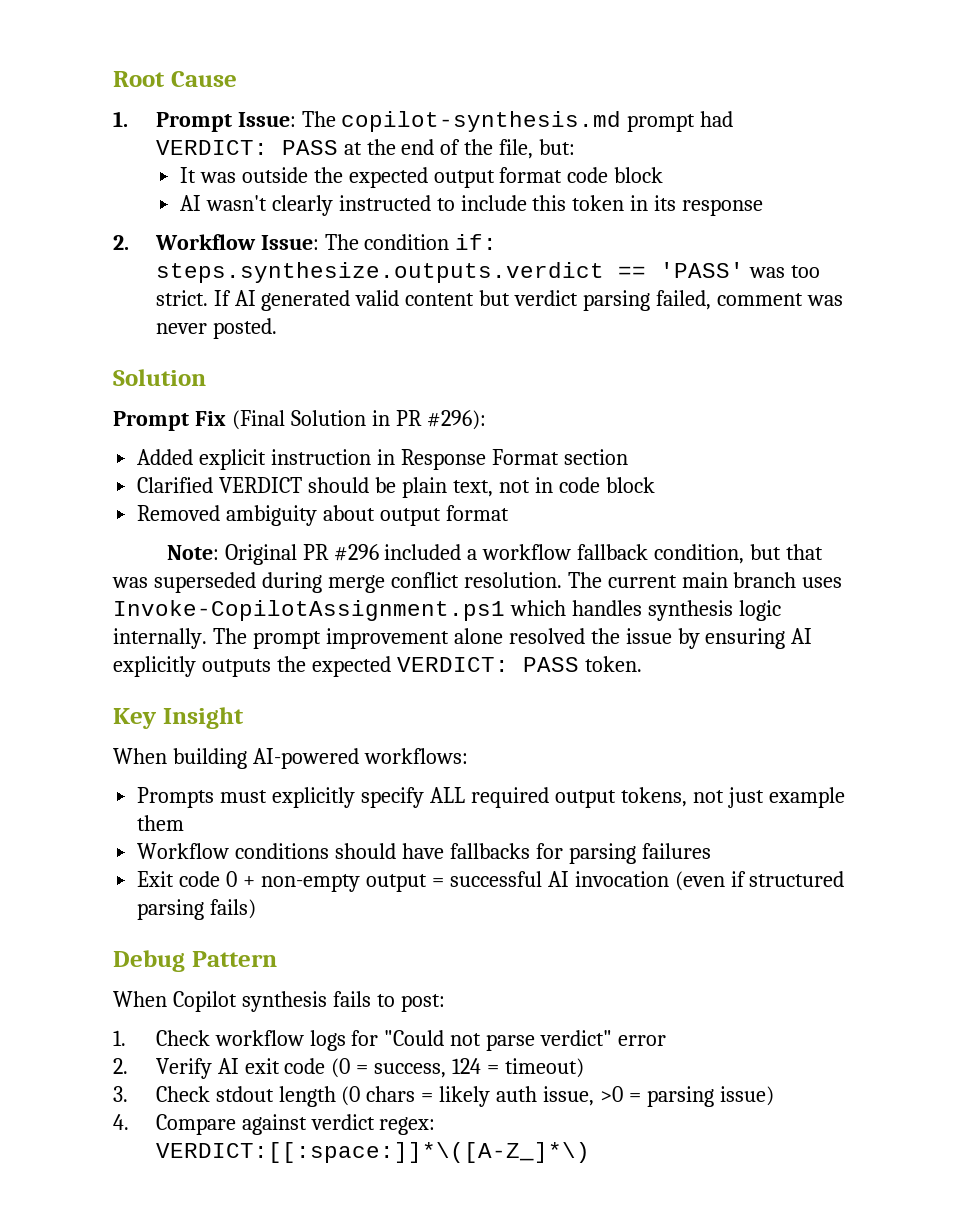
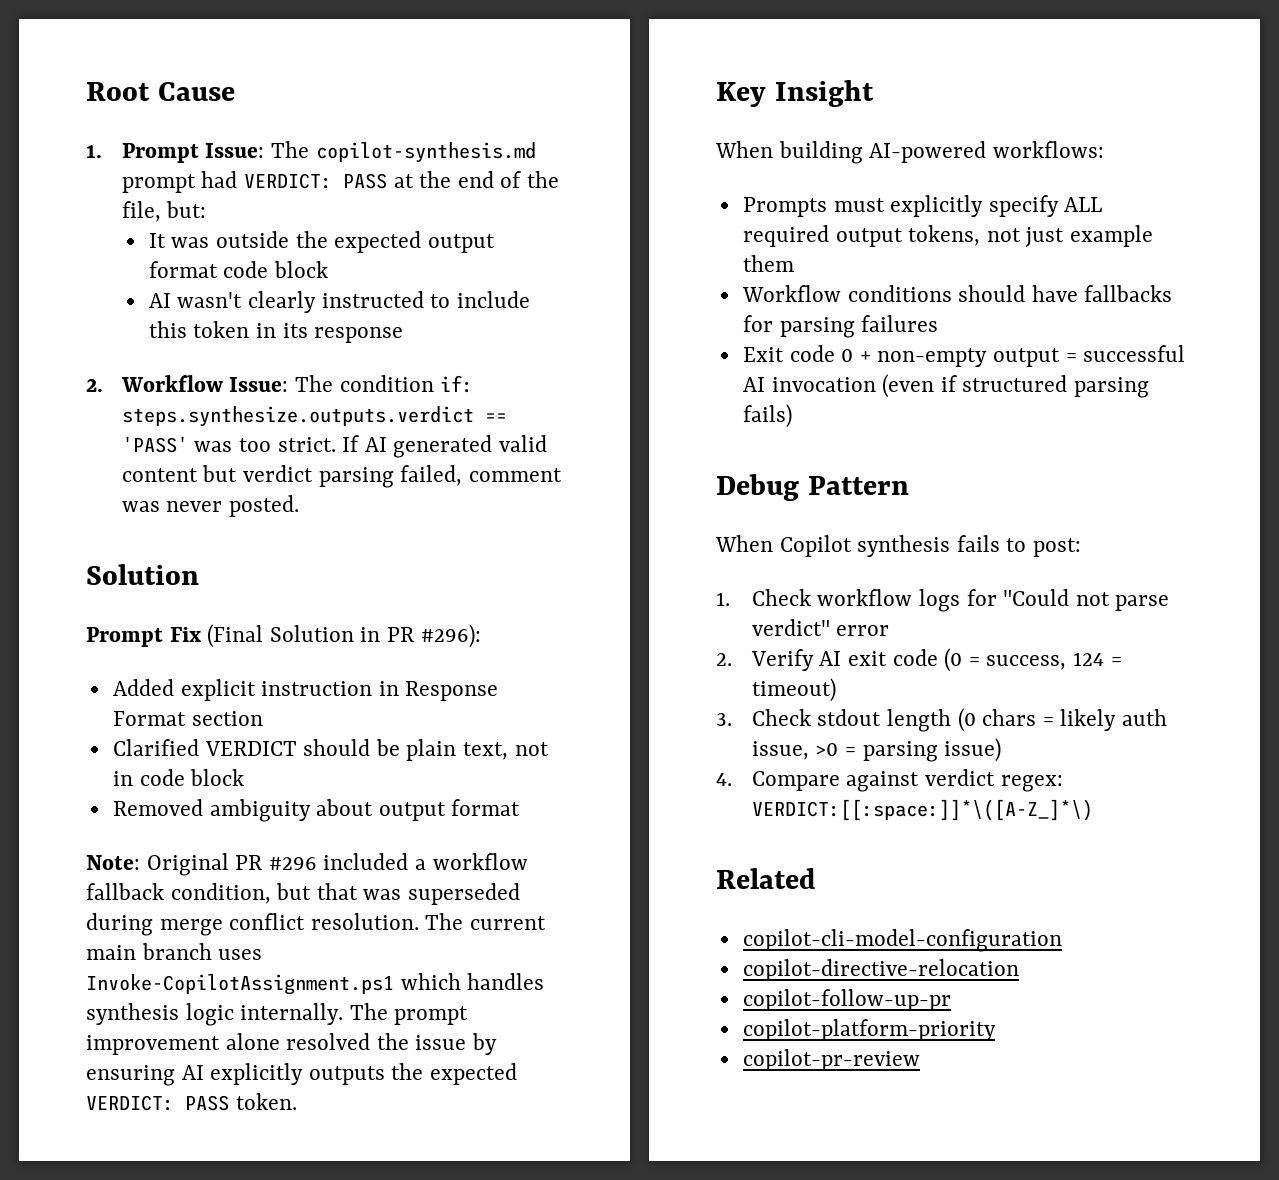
(590, 1152) none -> [716,868,816,889] [742,929,1062,952] [742,959,1019,981] [742,989,951,1011] [742,1019,996,1041] [742,1049,920,1071] // Related // copilot-cli-model-configuration // copilot-directive-relocation // copilot-follow-up-pr // copilot-platform-priority // copilot-pr-review

